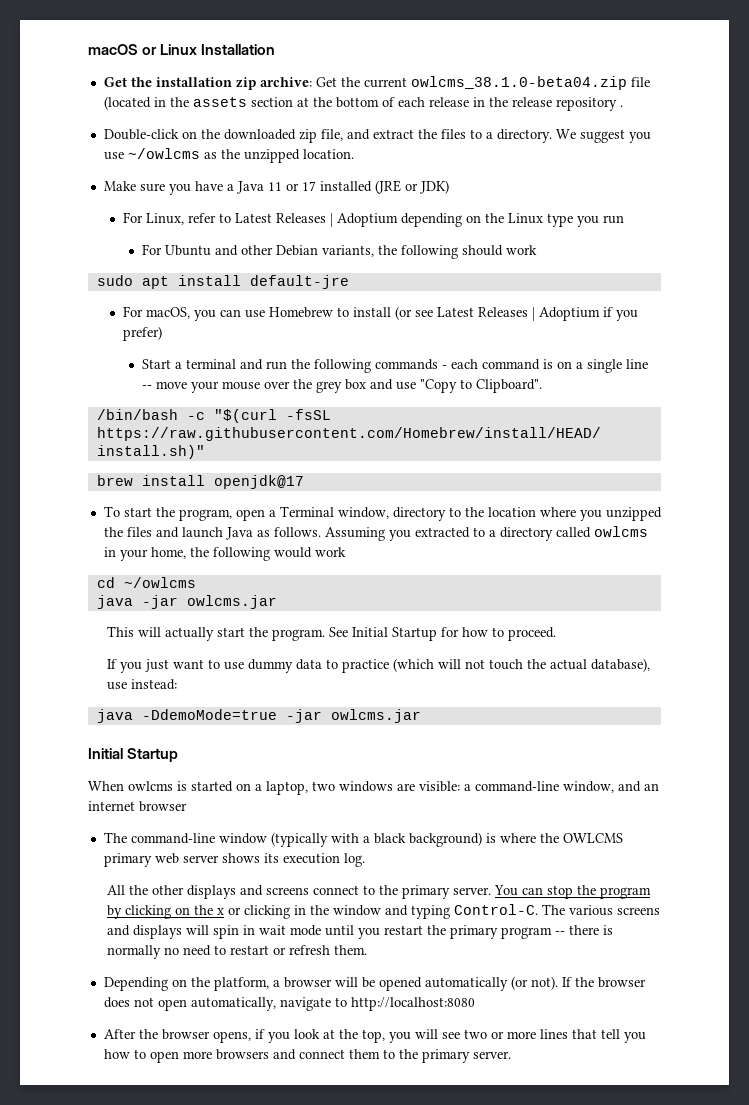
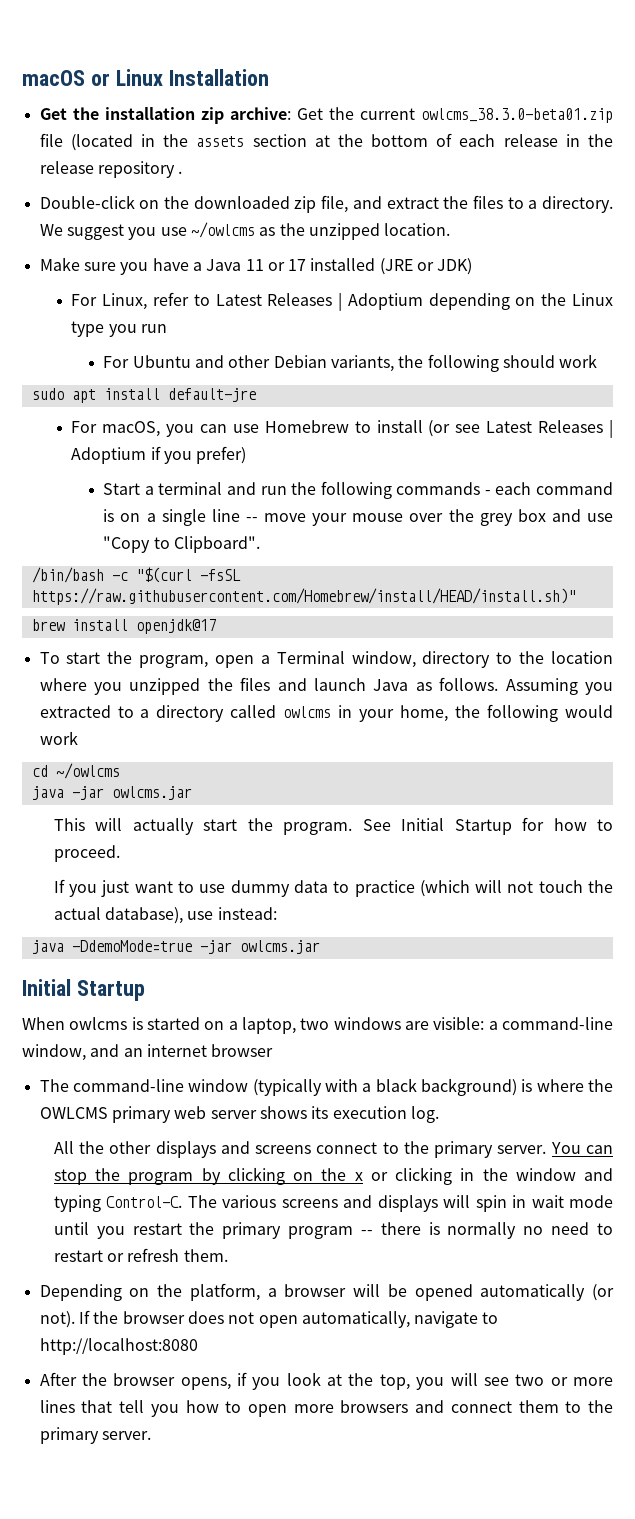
[410,76,627,90] owlcms_38.1.0-beta04.zip -> [421,108,614,123] owlcms_38.3.0-beta01.zip

